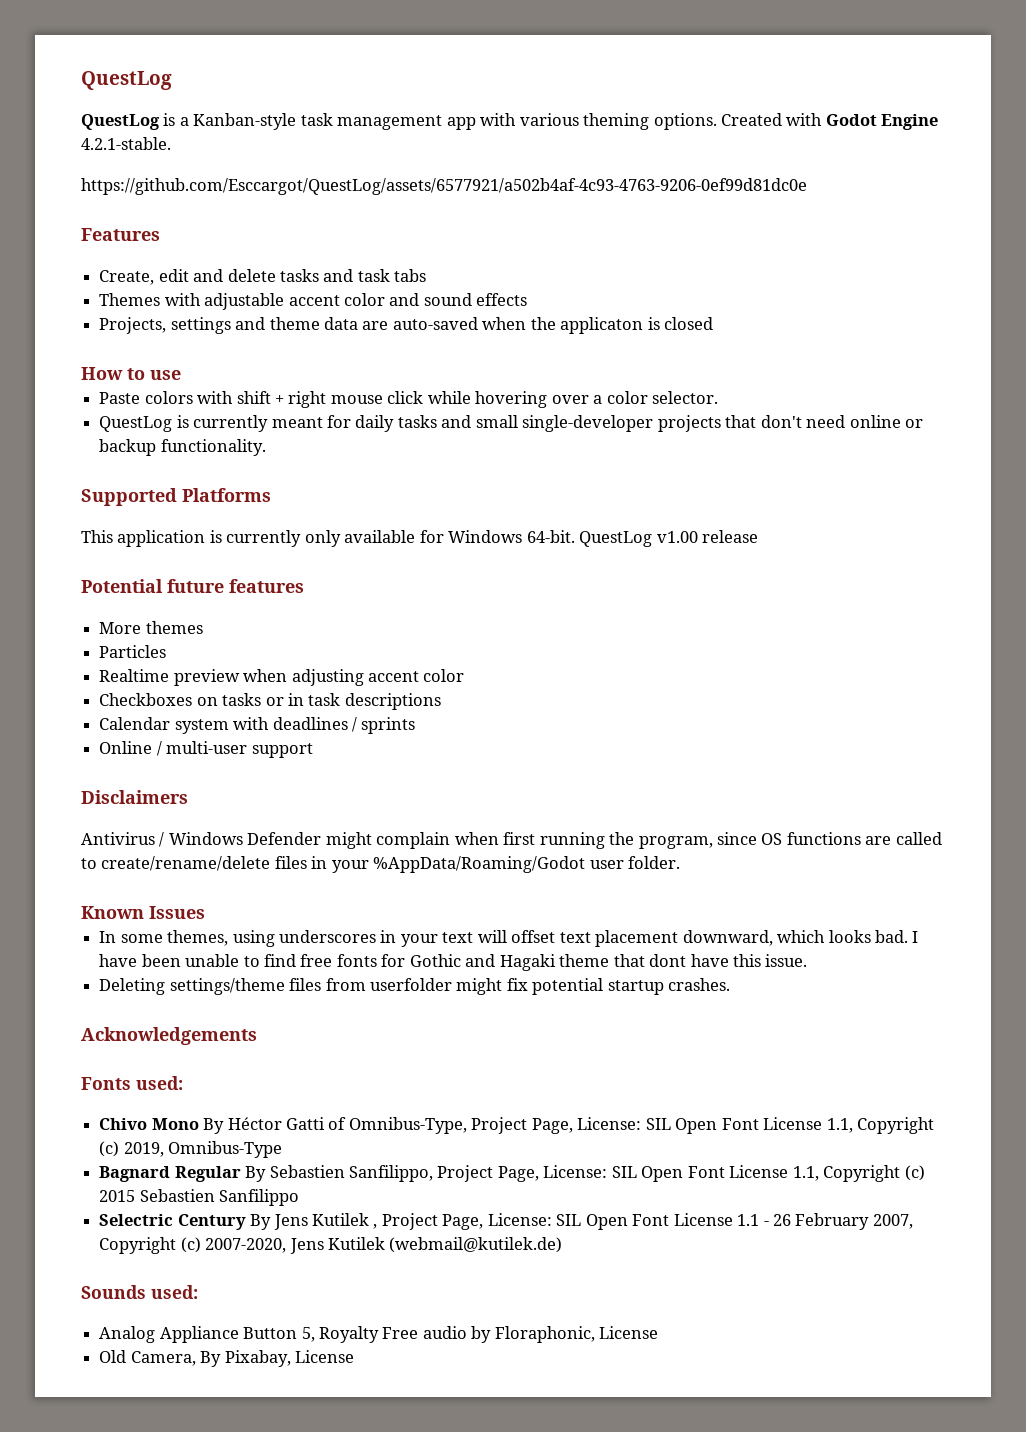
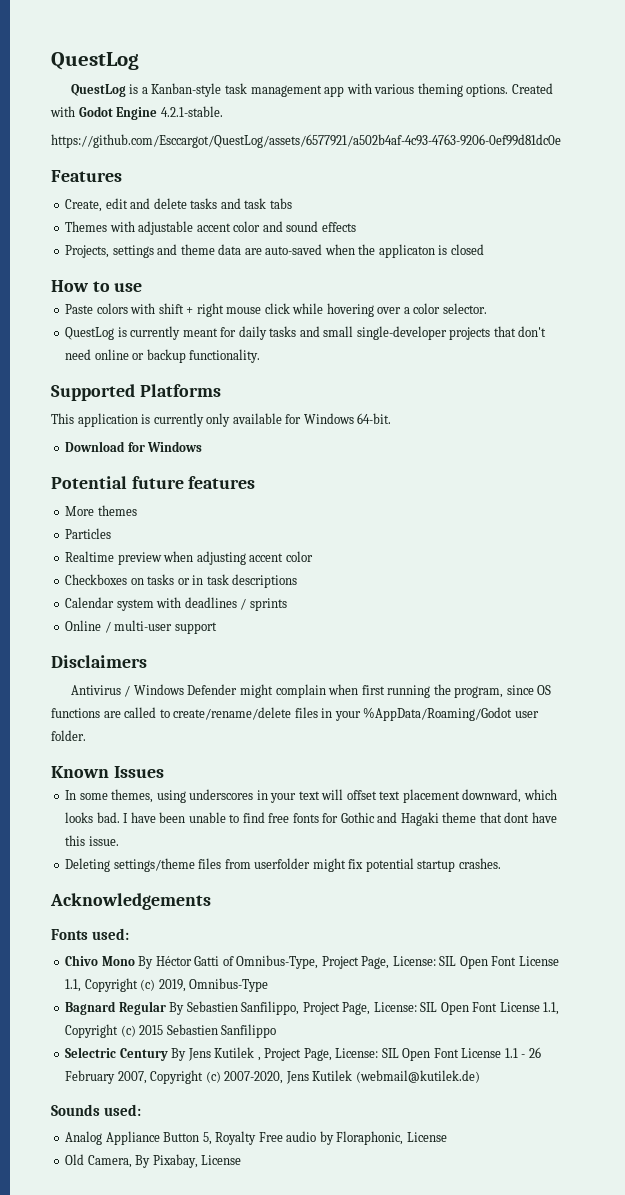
[579,530,759,547] QuestLog v1.00 release -> [65,441,203,452] // Download for Windows

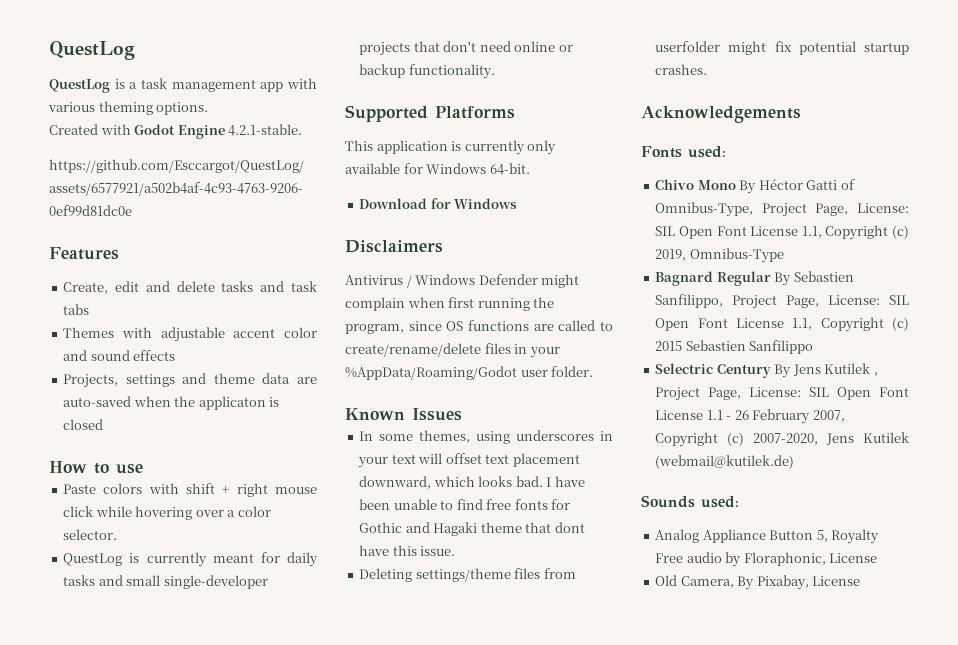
[151,83,222,97] Kanban-style -> (138, 85) none
(509, 90) none -> (209, 108) //
[51,476,256,489] [65,505,137,516] [65,528,112,539] [65,551,313,565] [65,574,298,588] [65,597,287,611] [65,620,217,634] // Potential future features // More themes // Particles // Realtime preview when adjusting accent color // Checkboxes on tasks or in task descriptions // Calendar system with deadlines / sprints // Online / multi-user support -> (518, 203) none

